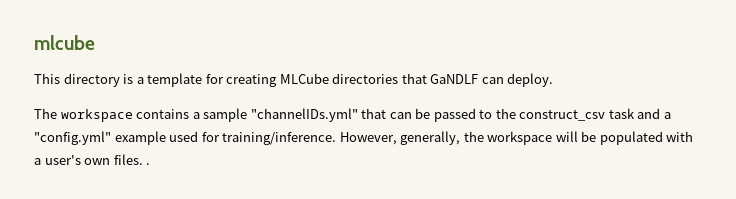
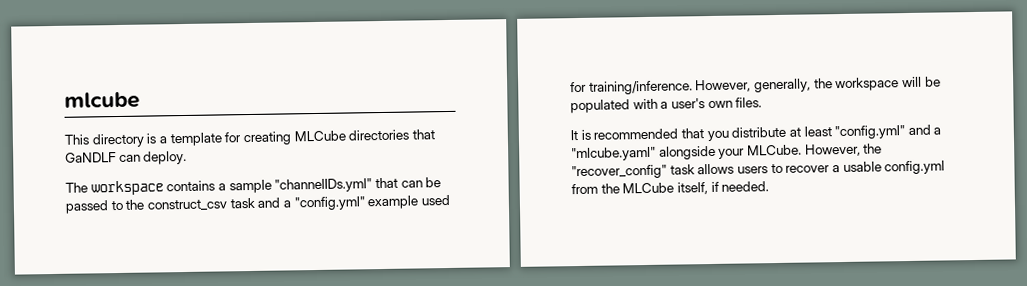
[146,163,151,165] . -> [570,124,942,142] [571,143,883,162] [571,160,946,180] [571,181,770,195] // It is recommended that you distribute at least "config.yml" and a "mlcube.yaml" alongside your MLCube. However, the "recover_config" task allows users to recover a usable config.yml from the MLCube itself, if needed.

